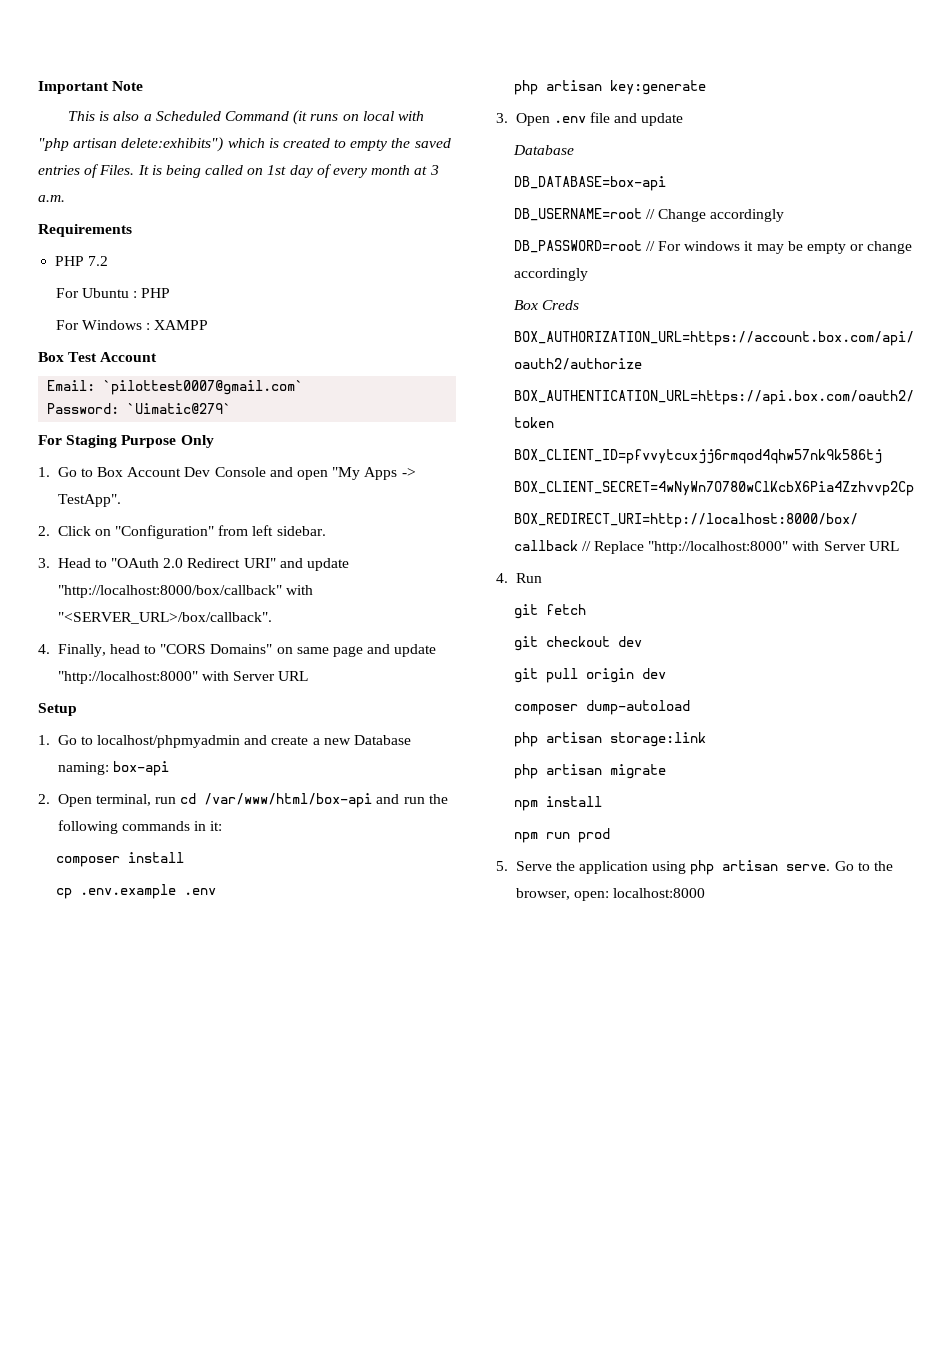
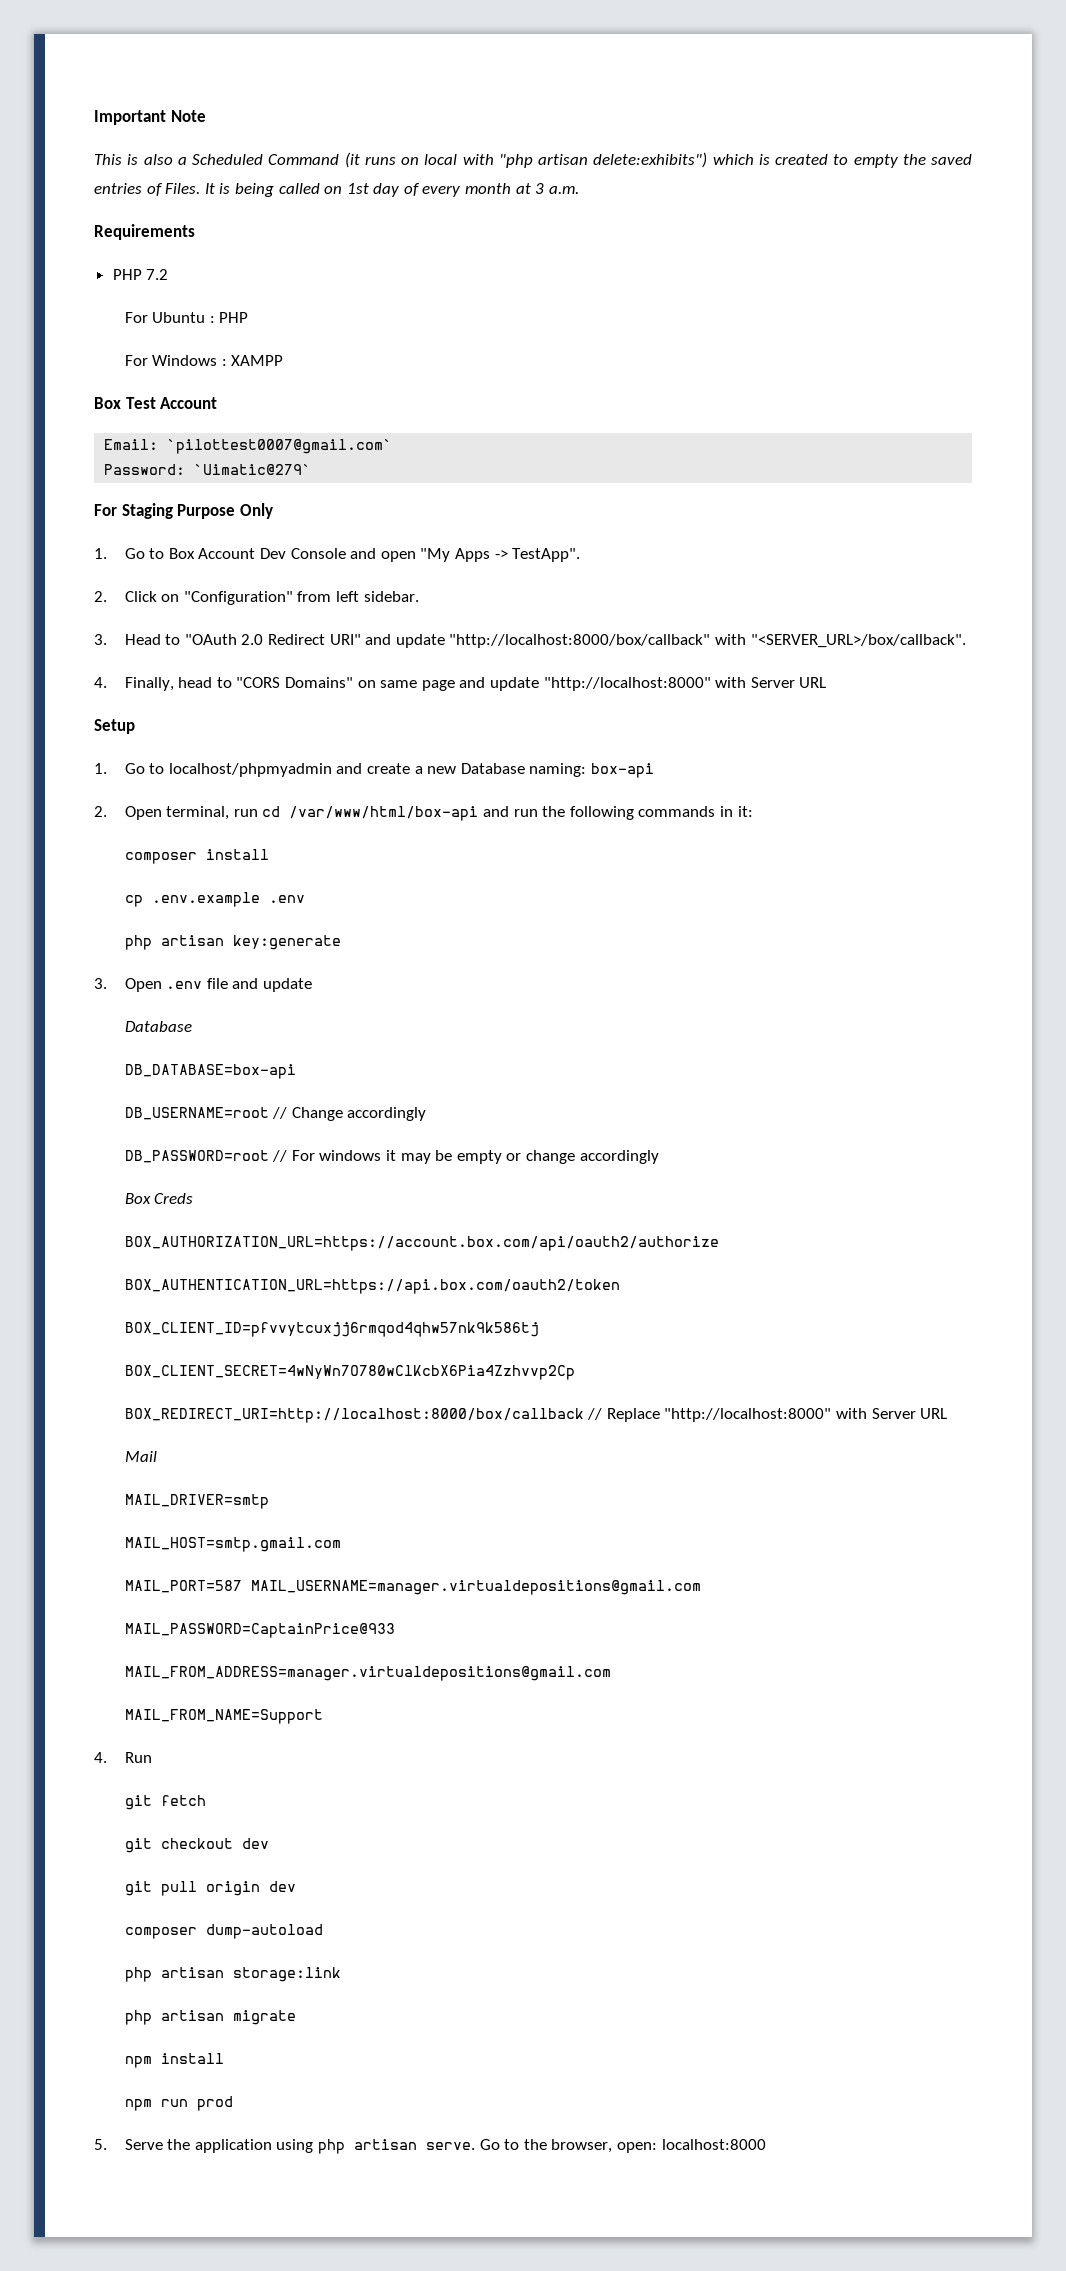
(899, 546) none -> [124,1451,157,1462] [124,1494,269,1509] [124,1537,341,1552] [124,1580,701,1595] [124,1623,395,1638] [124,1666,611,1681] [124,1709,323,1724] // Mail // MAIL_DRIVER=smtp // MAIL_HOST=smtp.gmail.com // MAIL_PORT=587 MAIL_USERNAME=manager.virtualdepositions@gmail.com // MAIL_PASSWORD=CaptainPrice@933 // MAIL_FROM_ADDRESS=manager.virtualdepositions@gmail.com // MAIL_FROM_NAME=Support

